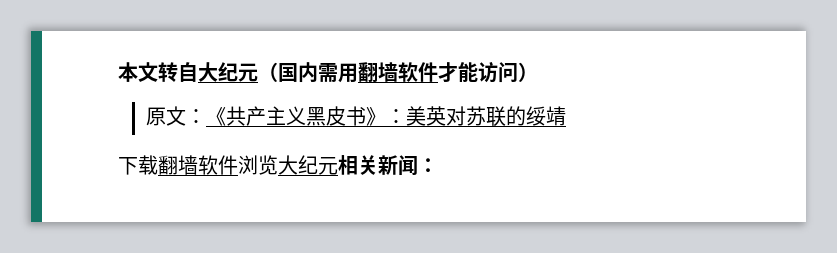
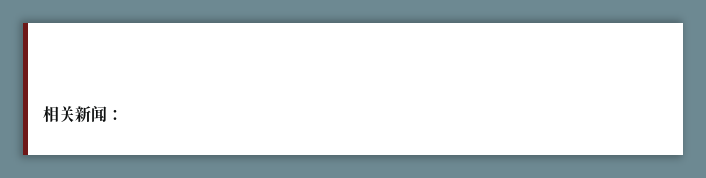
[118,62,538,83] [145,106,566,127] [118,155,338,175] 本文转自大纪元（国内需用翻墙软件才能访问） // 原文：《共产主义黑皮书》：美英对苏联的绥靖 // 下载翻墙软件浏览大纪元 -> (43, 114) none

